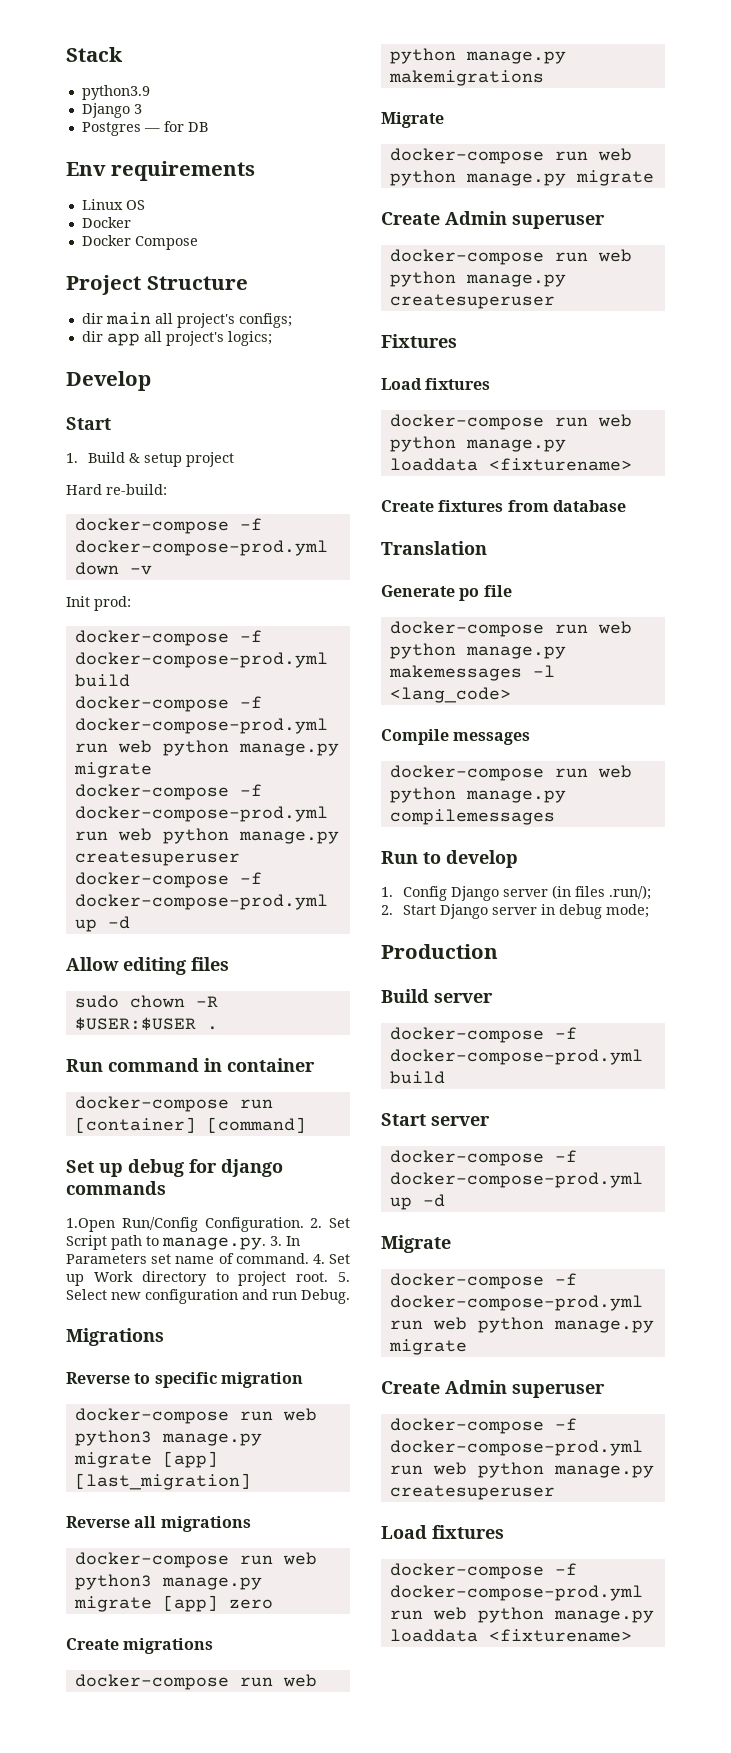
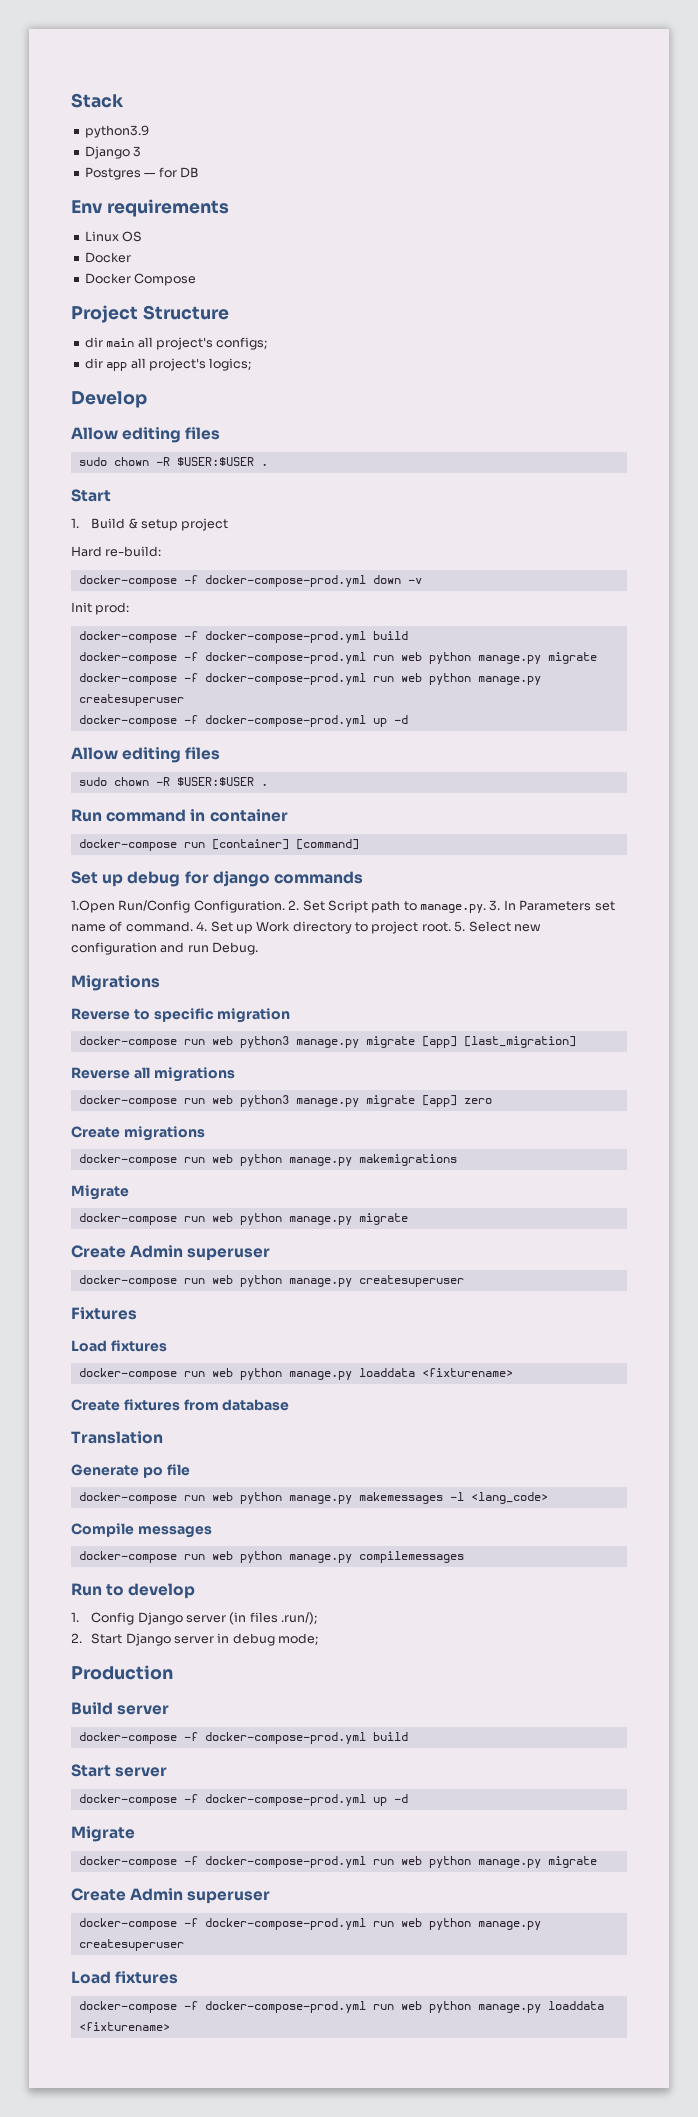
(151, 381) none -> [71,427,221,443] [78,457,268,466] // Allow editing files // sudo chown -R $USER:$USER .

